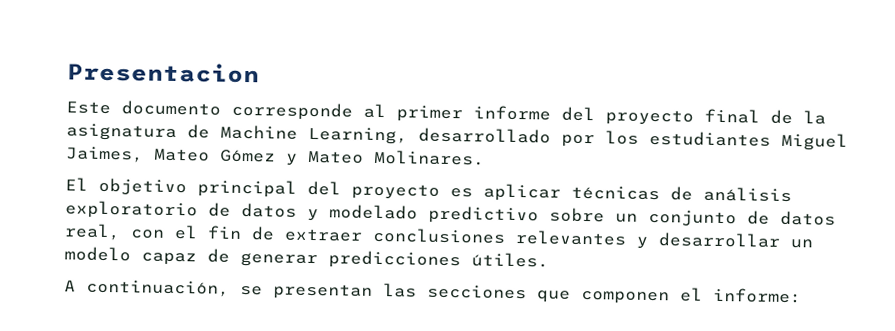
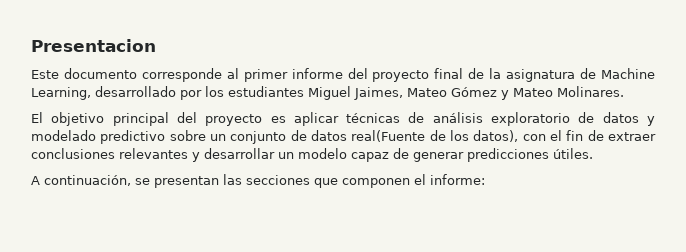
[64,223,121,241] real, -> [351,130,519,142] real(Fuente de los datos),

